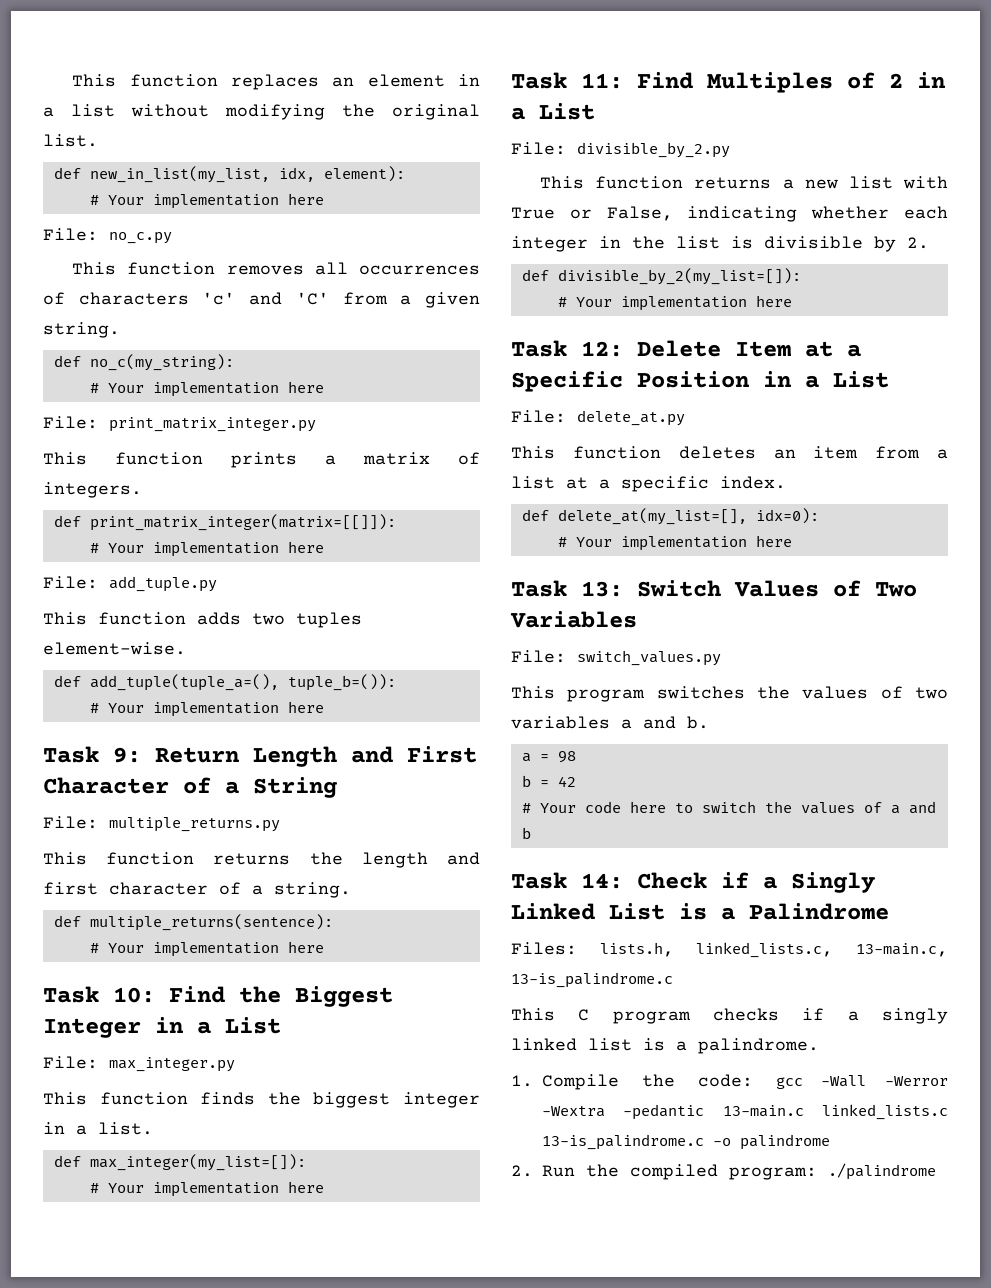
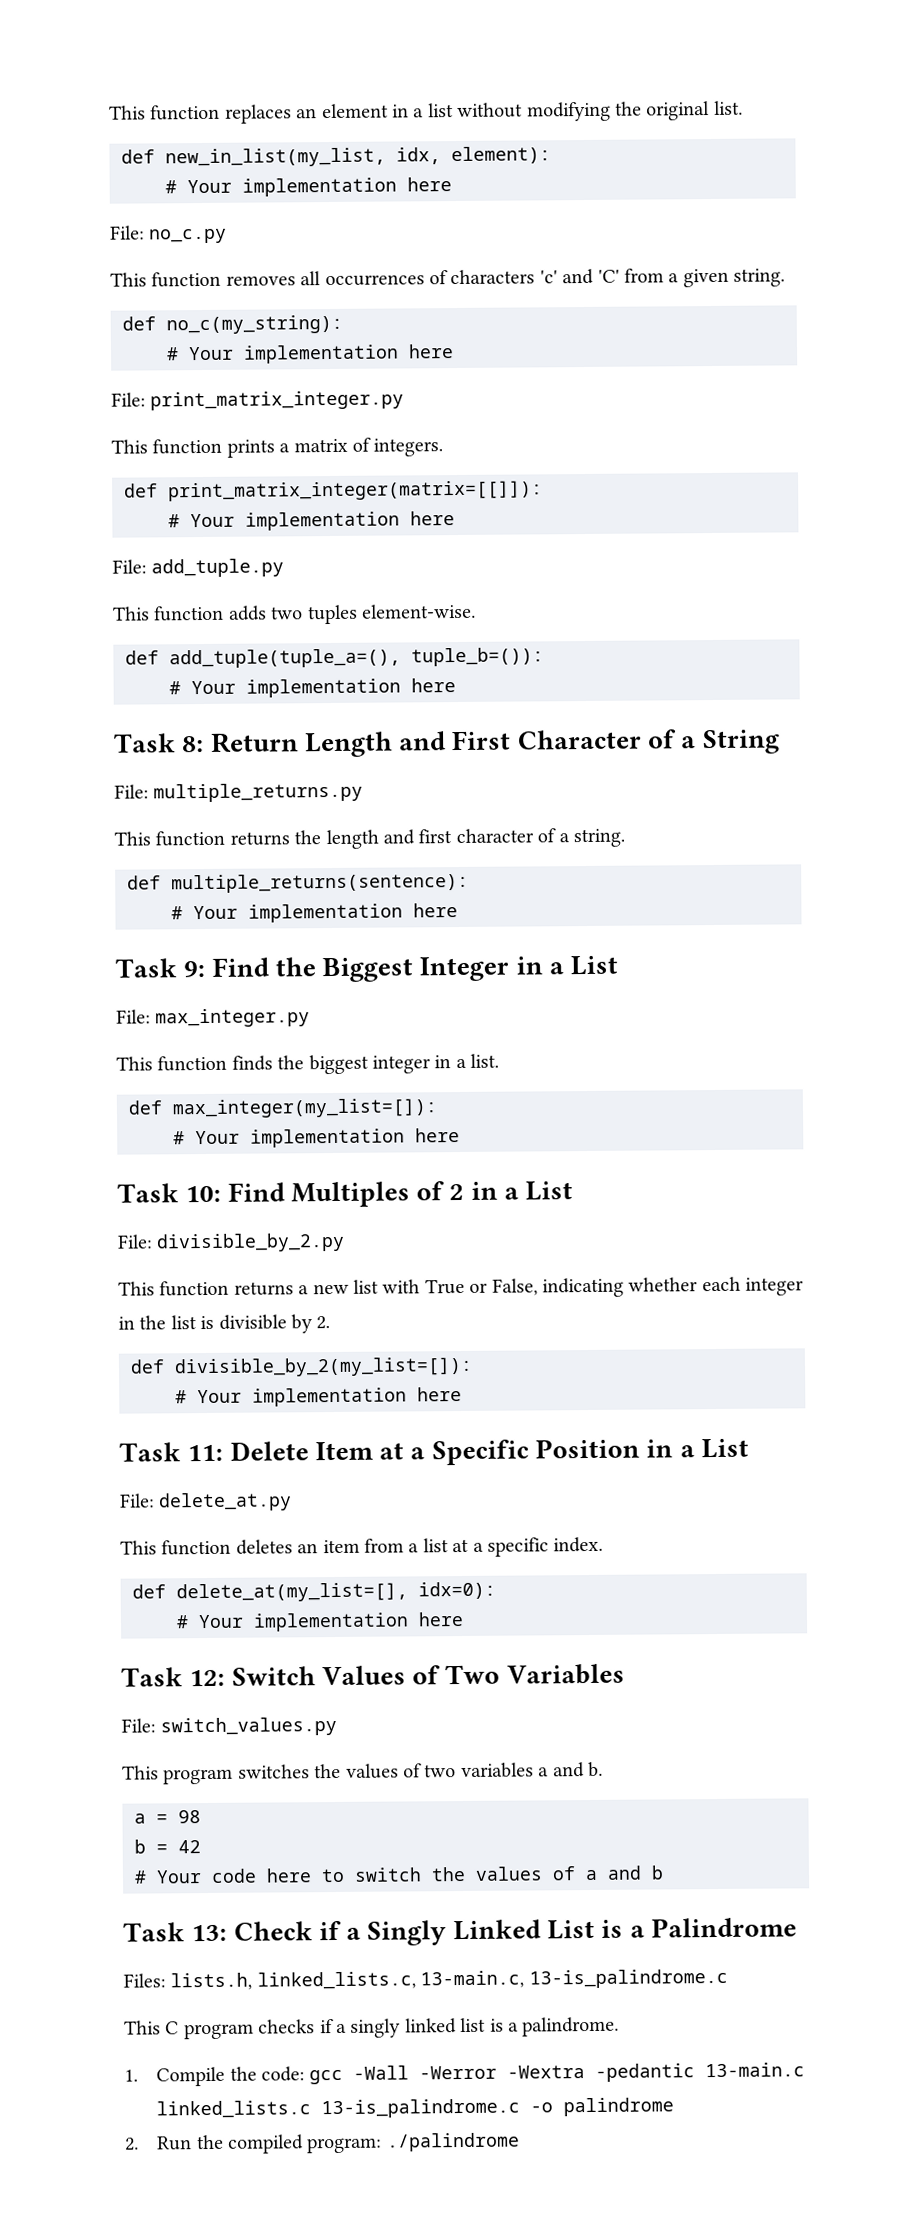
[113,747,141,763] 9: -> [182,735,205,753] 8:
[113,987,155,1003] 10: -> [183,960,206,978] 9:
[581,73,623,89] 11: -> [185,1185,222,1203] 10:
[581,341,623,357] 12: -> [187,1444,224,1462] 11:
[581,581,623,597] 13: -> [189,1669,226,1687] 12:
[581,873,623,889] 14: -> [191,1924,228,1942] 13:

